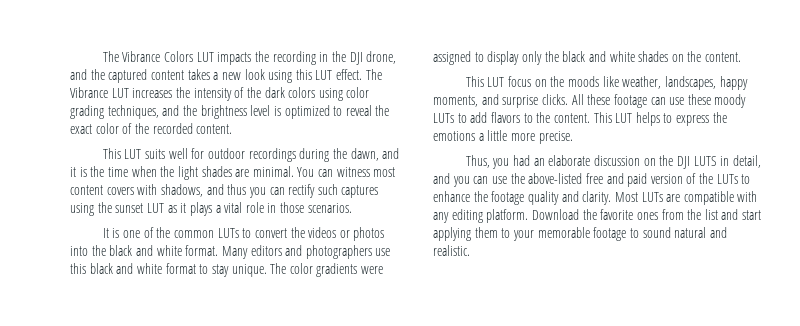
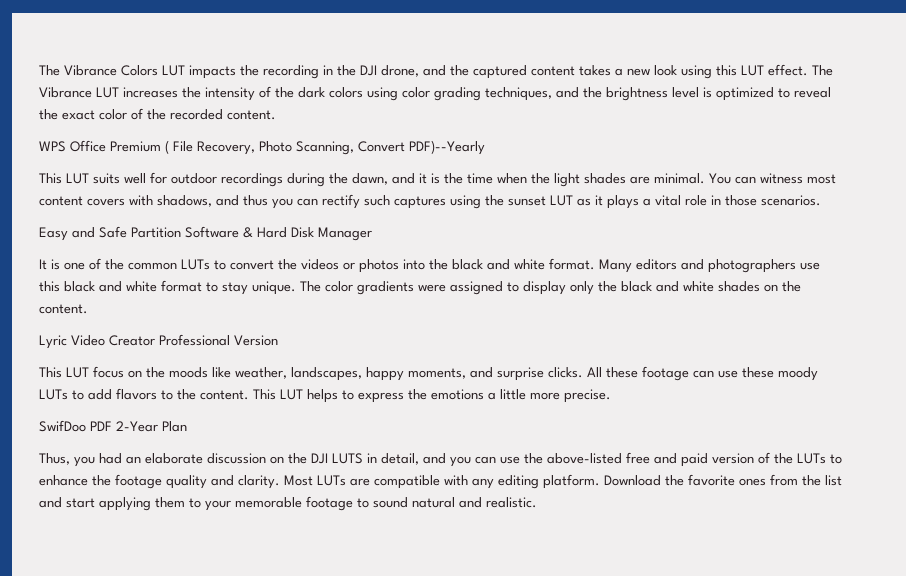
(233, 129) none -> [39,140,485,155] // WPS Office Premium ( File Recovery, Photo Scanning, Convert PDF)--Yearly
(352, 208) none -> [39,226,372,241] // Easy and Safe Partition Software & Hard Disk Manager
(742, 57) none -> [39,334,278,349] // Lyric Video Creator Professional Version
(573, 137) none -> [39,420,187,432] // SwifDoo PDF 2-Year Plan

